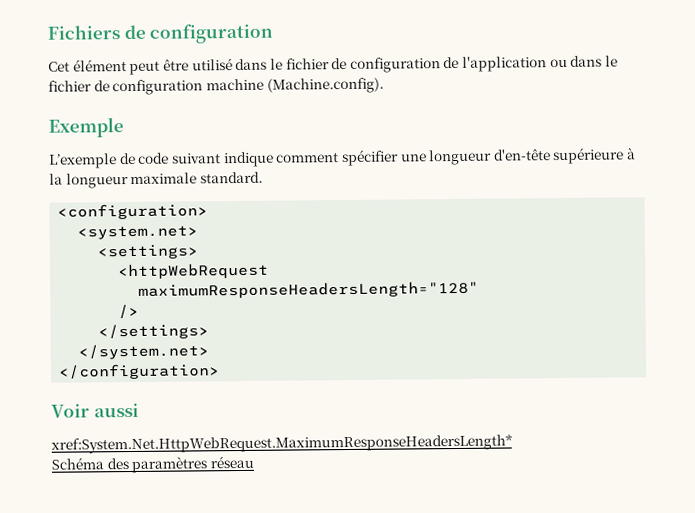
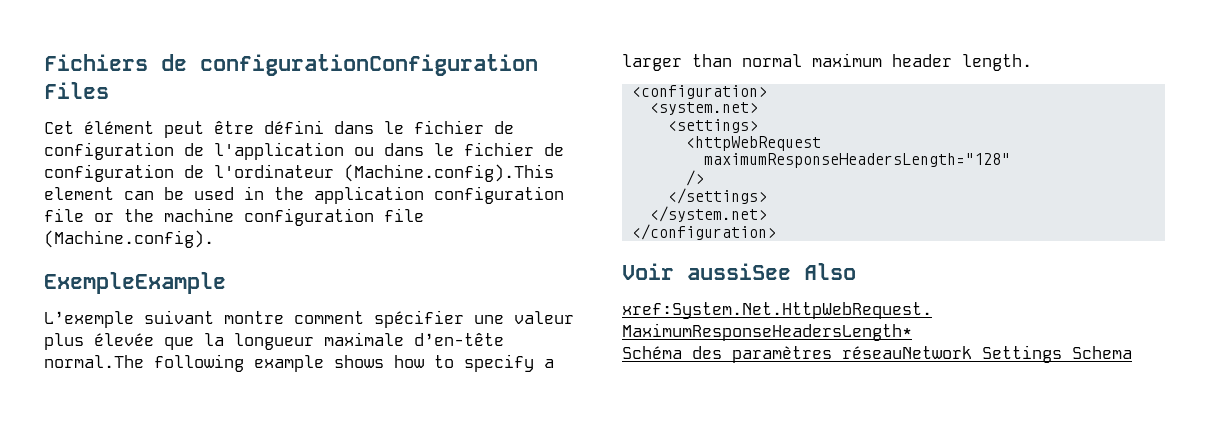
[149,23,275,44] configuration -> [200,54,538,76] [44,82,109,99] configurationConfiguration Files
[191,58,233,71] utilisé -> [264,120,324,134] défini
[205,78,264,91] machine -> [184,164,554,182] [44,186,564,204] [44,208,424,226] de l'ordinateur (Machine.config).This element can be used in the application configuration file or the machine configuration file
[48,117,124,138] Exemple -> [44,272,226,294] ExempleExample
[119,147,637,168] [49,171,263,189] de code suivant indique comment spécifier une longueur d'en-tête supérieure à la longueur maximale standard. -> [144,310,574,328] [44,332,504,350] [44,354,554,372] [622,53,1032,71] suivant montre comment spécifier une valeur plus élevée que la longueur maximale d’en-tête normal.The following example shows how to specify a larger than normal maximum header length.
[93,402,139,418] aussi -> [687,263,856,280] aussiSee Also
[209,455,254,469] réseau -> [842,345,1132,363] réseauNetwork Settings Schema

